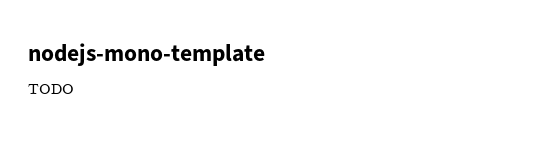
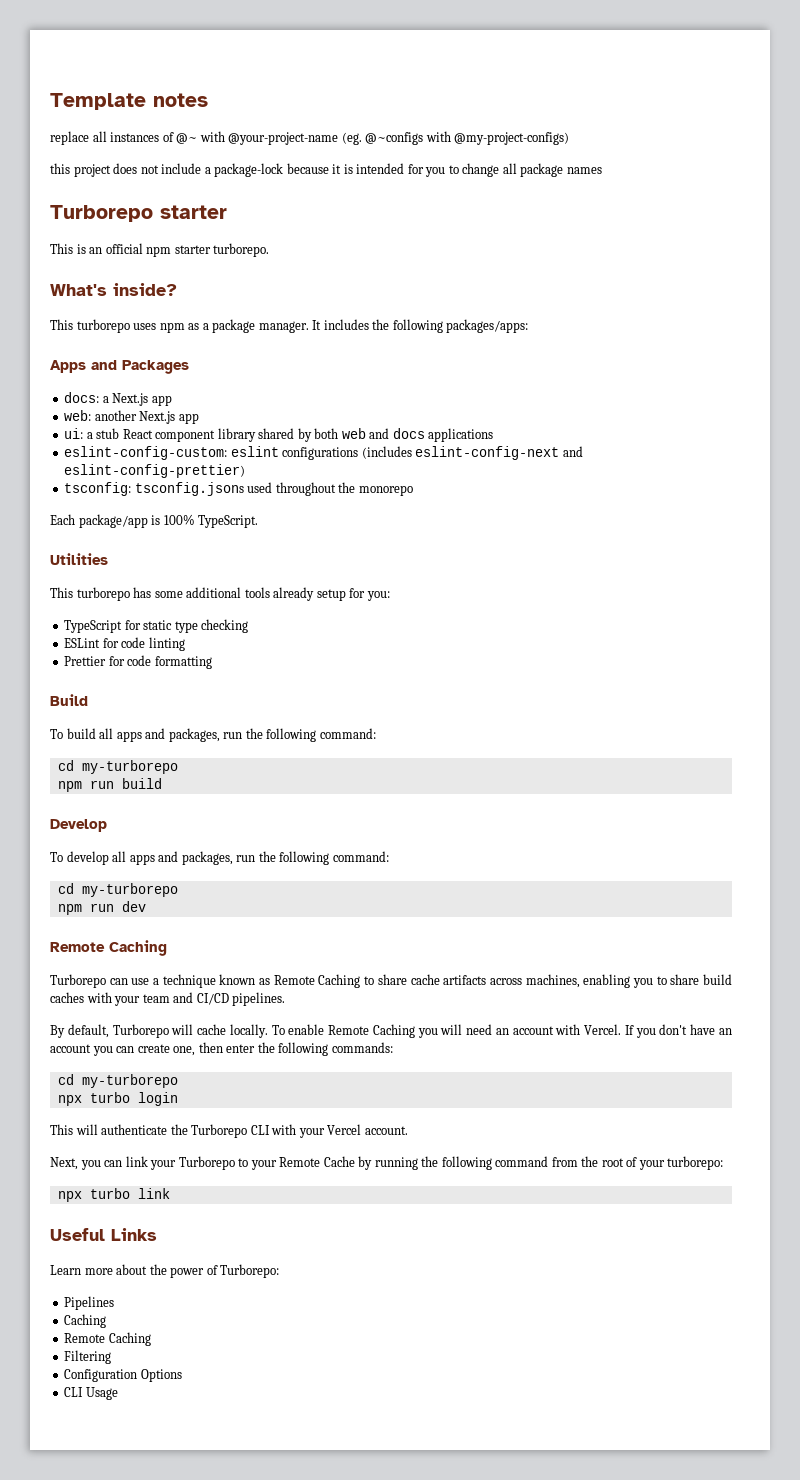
[28,43,265,66] [28,84,74,94] nodejs-mono-template // TODO -> [50,93,208,110] [50,131,570,145] [50,163,602,177] [50,205,227,222] [50,243,270,257] [50,283,177,296] [50,319,529,333] [50,360,189,374] [64,392,172,406] [64,410,199,424] [64,428,494,442] [64,446,583,460] [64,464,246,478] [64,482,413,496] [50,514,259,528] [50,553,108,565] [50,587,390,601] [64,619,249,633] [64,637,185,651] [64,655,212,669] [50,694,88,706] [50,728,376,742] [57,760,178,774] [57,778,162,792] [50,819,107,832] [50,851,389,865] [57,883,178,897] [57,901,146,915] [50,940,167,956] [50,974,733,988] [50,992,286,1006] [50,1024,733,1038] [50,1042,393,1056] [57,1074,178,1088] [57,1092,178,1106] [50,1124,408,1138] [50,1156,724,1170] [57,1188,170,1202] [50,1228,157,1241] [50,1264,280,1278] [64,1296,115,1310] [64,1314,107,1328] [64,1332,151,1346] [64,1350,112,1364] [64,1369,182,1382] [64,1387,118,1400] Template notes // replace all instances of @~ with @your-project-name (eg. @~configs with @my-project-configs) // this project does not include a package-lock because it is intended for you to change all package names // Turborepo starter // This is an official npm starter turborepo. // What's inside? // This turborepo uses npm as a package manager. It includes the following packages/apps: // Apps and Packages // docs: a Next.js app // web: another Next.js app // ui: a stub React component library shared by both web and docs applications // eslint-config-custom: eslint configurations (includes eslint-config-next and eslint-config-prettier) // tsconfig: tsconfig.jsons used throughout the monorepo // Each package/app is 100% TypeScript. // Utilities // This turborepo has some additional tools already setup for you: // TypeScript for static type checking // ESLint for code linting // Prettier for code formatting // Build // To build all apps and packages, run the following command: // cd my-turborepo // npm run build // Develop // To develop all apps and packages, run the following command: // cd my-turborepo // npm run dev // Remote Caching // Turborepo can use a technique known as Remote Caching to share cache artifacts across machines, enabling you to share build caches with your team and CI/CD pipelines. // By default, Turborepo will cache locally. To enable Remote Caching you will need an account with Vercel. If you don't have an account you can create one, then enter the following commands: // cd my-turborepo // npx turbo login // This will authenticate the Turborepo CLI with your Vercel account. // Next, you can link your Turborepo to your Remote Cache by running the following command from the root of your turborepo: // npx turbo link // Useful Links // Learn more about the power of Turborepo: // Pipelines // Caching // Remote Caching // Filtering // Configuration Options // CLI Usage

